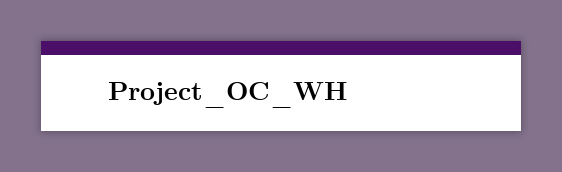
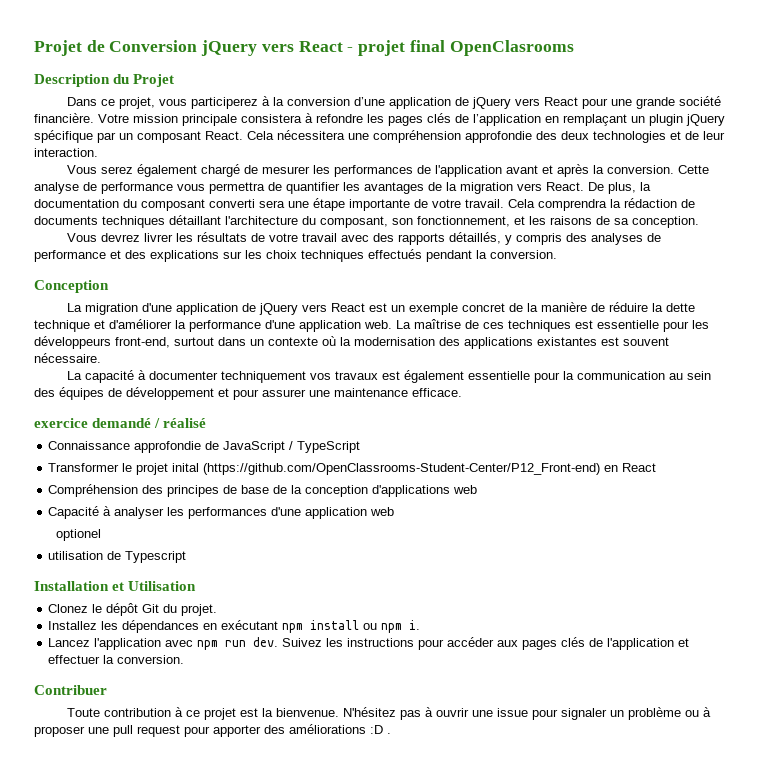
[108,82,347,108] Project_OC_WH -> [34,40,574,56] [34,74,175,87] [66,96,721,109] [34,113,725,126] [34,130,725,143] [34,148,98,157] [66,164,709,177] [34,182,651,194] [34,198,695,211] [34,215,699,228] [66,232,661,245] [34,249,557,262] [34,280,109,293] [66,302,695,315] [34,319,709,332] [34,336,669,349] [34,353,101,363] [66,370,711,383] [34,387,462,400] [34,418,207,428] [48,441,361,453] [48,463,657,475] [48,484,478,497] [48,506,395,519] [56,529,102,541] [48,551,187,563] [34,581,197,591] [48,603,218,616] [48,620,421,633] [48,637,690,650] [48,655,185,664] [34,685,107,695] [66,707,711,720] [34,724,391,737] Projet de Conversion jQuery vers React - projet final OpenClasrooms // Description du Projet // Dans ce projet, vous participerez à la conversion d’une application de jQuery vers React pour une grande société financière. Votre mission principale consistera à refondre les pages clés de l’application en remplaçant un plugin jQuery spécifique par un composant React. Cela nécessitera une compréhension approfondie des deux technologies et de leur interaction. // Vous serez également chargé de mesurer les performances de l'application avant et après la conversion. Cette analyse de performance vous permettra de quantifier les avantages de la migration vers React. De plus, la documentation du composant converti sera une étape importante de votre travail. Cela comprendra la rédaction de documents techniques détaillant l'architecture du composant, son fonctionnement, et les raisons de sa conception. // Vous devrez livrer les résultats de votre travail avec des rapports détaillés, y compris des analyses de performance et des explications sur les choix techniques effectués pendant la conversion. // Conception // La migration d'une application de jQuery vers React est un exemple concret de la manière de réduire la dette technique et d'améliorer la performance d'une application web. La maîtrise de ces techniques est essentielle pour les développeurs front-end, surtout dans un contexte où la modernisation des applications existantes est souvent nécessaire. // La capacité à documenter techniquement vos travaux est également essentielle pour la communication au sein des équipes de développement et pour assurer une maintenance efficace. // exercice demandé / réalisé // Connaissance approfondie de JavaScript / TypeScript // Transformer le projet inital (https://github.com/OpenClassrooms-Student-Center/P12_Front-end) en React // Compréhension des principes de base de la conception d'applications web // Capacité à analyser les performances d'une application web // optionel // utilisation de Typescript // Installation et Utilisation // Clonez le dépôt Git du projet. // Installez les dépendances en exécutant npm install ou npm i. // Lancez l'application avec npm run dev. Suivez les instructions pour accéder aux pages clés de l'application et effectuer la conversion. // Contribuer // Toute contribution à ce projet est la bienvenue. N'hésitez pas à ouvrir une issue pour signaler un problème ou à proposer une pull request pour apporter des améliorations :D .

